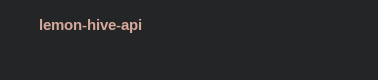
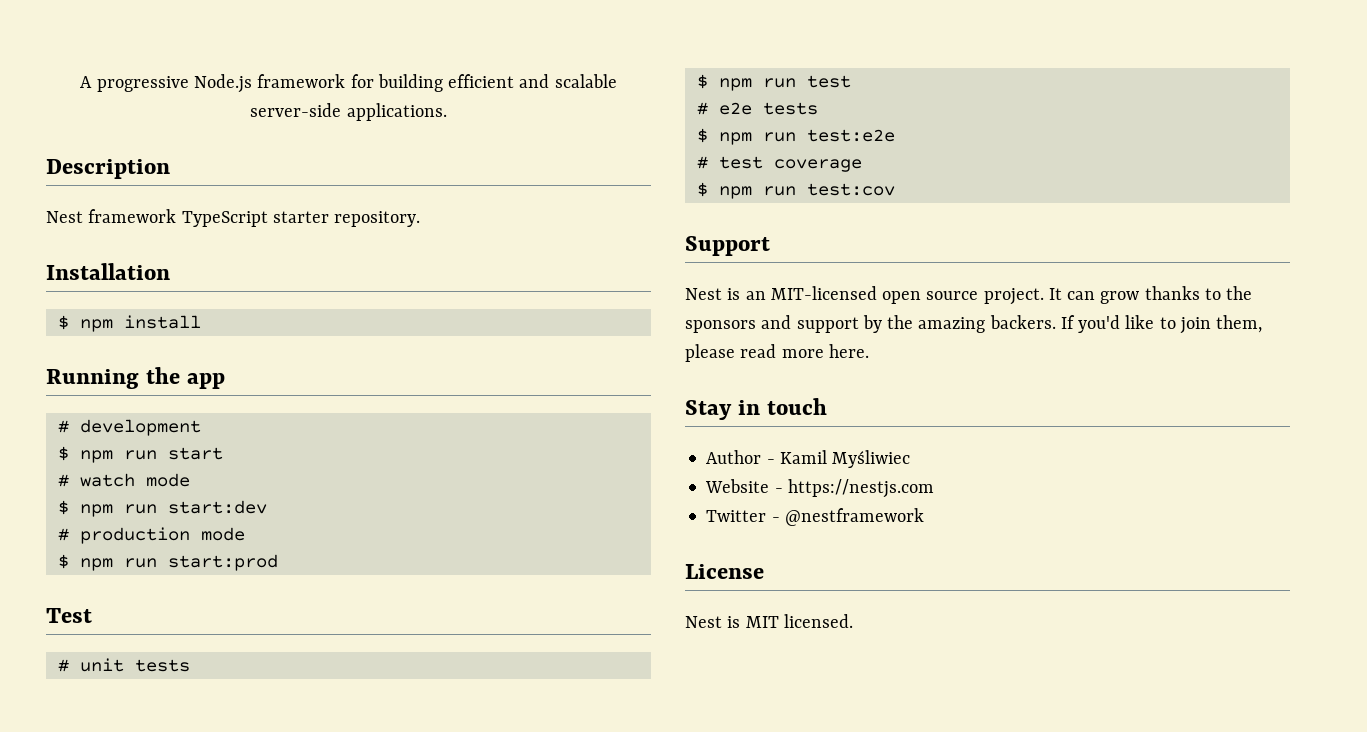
[39,19,142,33] lemon-hive-api -> [80,74,617,93] [250,103,447,121] [46,159,170,179] [46,209,421,227] [46,263,170,280] [57,315,201,332] [46,367,226,389] [57,419,201,436] [57,446,223,463] [57,473,190,487] [57,500,267,517] [57,527,245,544] [57,554,278,571] [46,608,92,623] [57,658,190,672] [696,74,851,91] [696,102,818,115] [696,128,895,145] [696,156,862,172] [696,182,895,199] [685,236,770,256] [685,286,1253,305] [685,315,1263,334] [685,344,869,362] [685,398,828,420] [706,450,911,468] [705,479,934,498] [706,508,924,526] [685,564,764,579] [685,614,853,628] A progressive Node.js framework for building efficient and scalable server-side applications. // Description // Nest framework TypeScript starter repository. // Installation // $ npm install // Running the app // # development // $ npm run start // # watch mode // $ npm run start:dev // # production mode // $ npm run start:prod // Test // # unit tests // $ npm run test // # e2e tests // $ npm run test:e2e // # test coverage // $ npm run test:cov // Support // Nest is an MIT-licensed open source project. It can grow thanks to the sponsors and support by the amazing backers. If you'd like to join them, please read more here. // Stay in touch // Author - Kamil Myśliwiec // Website - https://nestjs.com // Twitter - @nestframework // License // Nest is MIT licensed.

